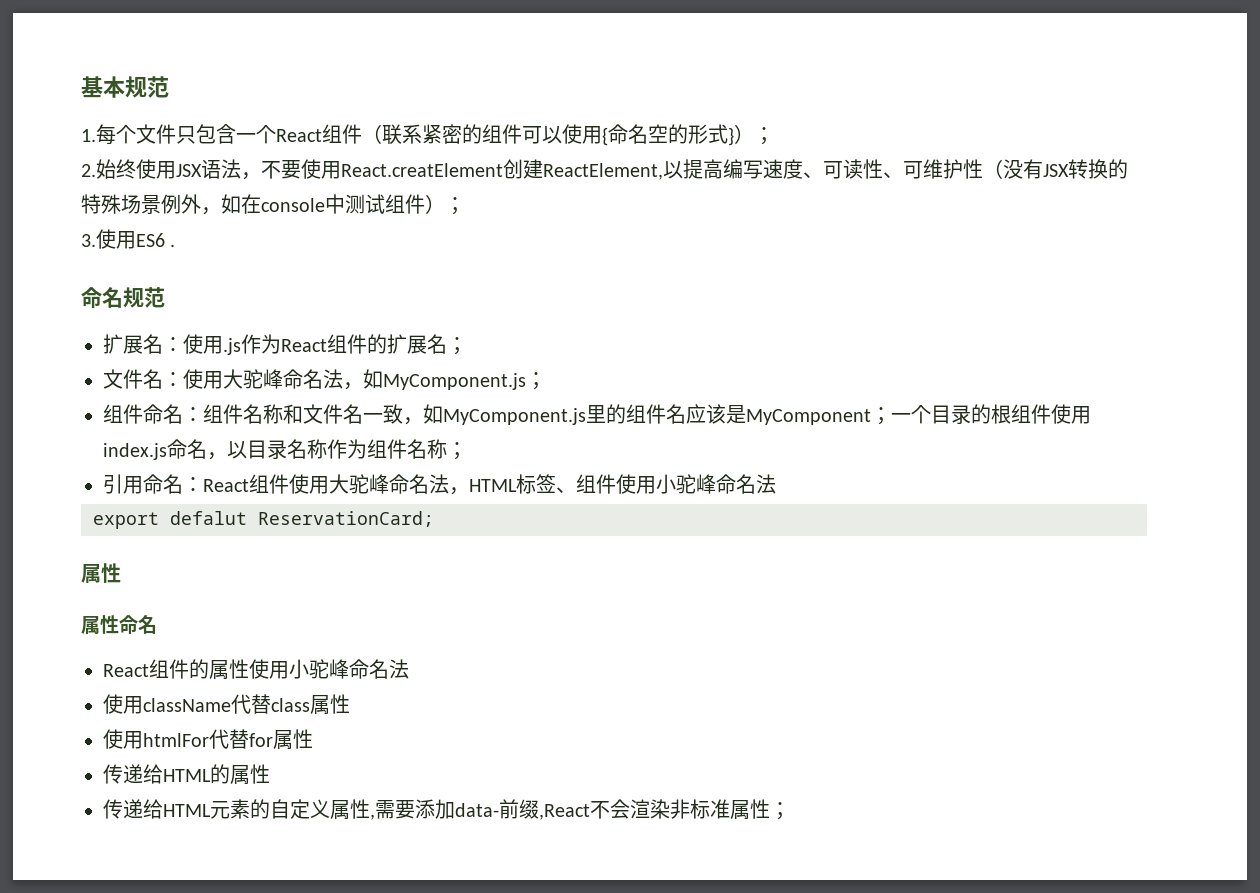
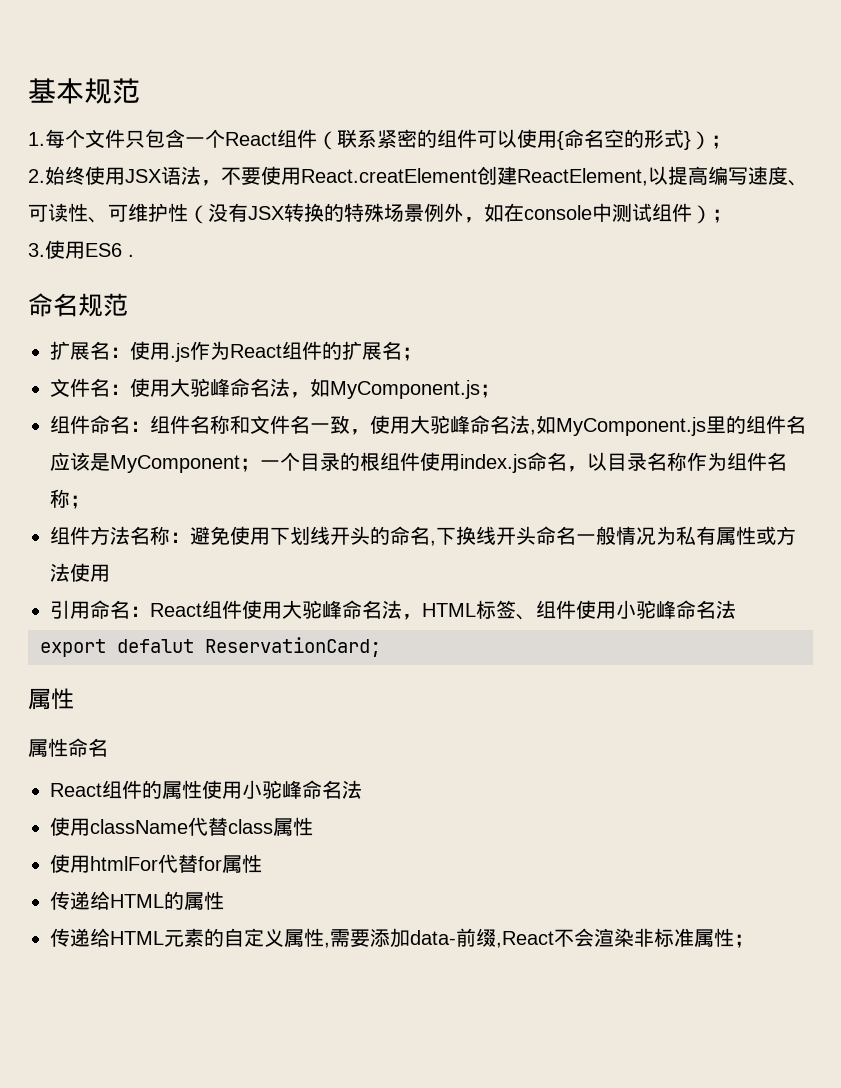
(423, 421) none -> [370,415,536,435] 使用大驼峰命名法,
(467, 451) none -> [50,526,796,546] [50,563,110,582] // 组件方法名称：避免使用下划线开头的命名,下换线开头命名一般情况为私有属性或方法使用

